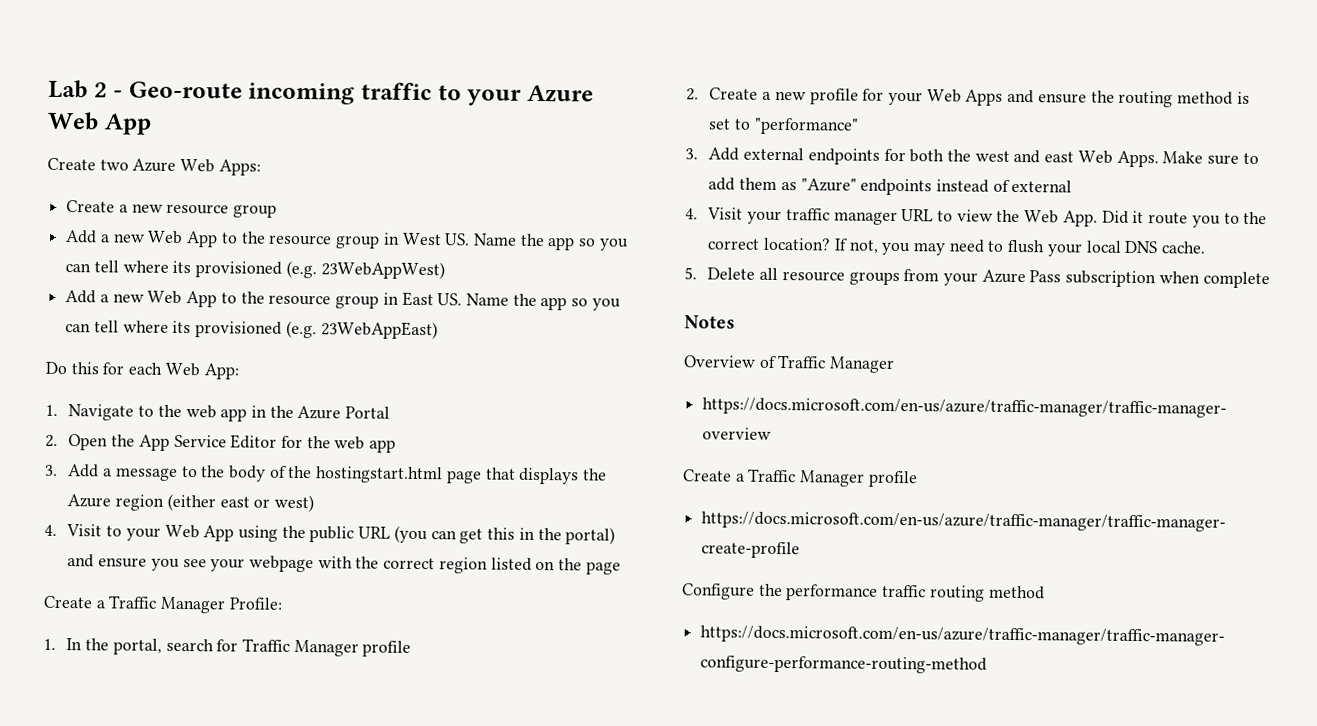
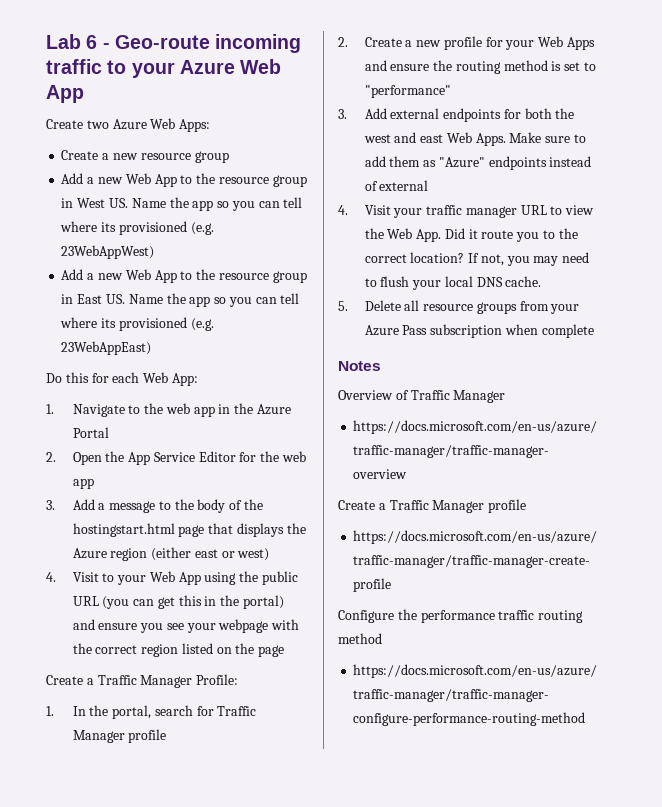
[93,82,108,98] 2 -> [86,35,98,49] 6

